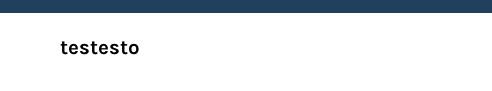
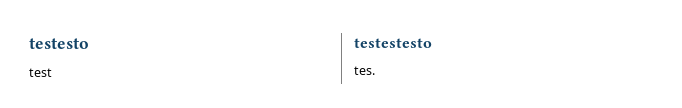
(140, 48) none -> [29,68,52,77] [354,38,432,48] [354,66,375,75] // test // testestesto // tes.

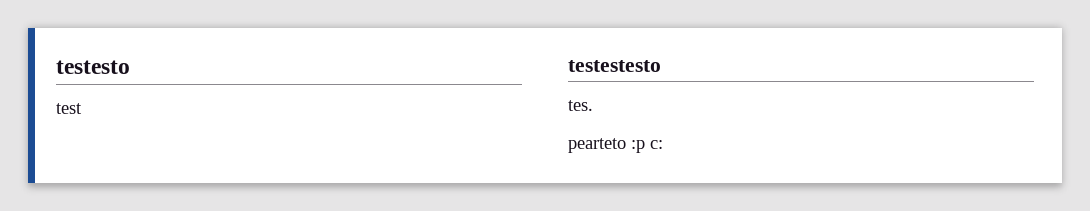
(375, 70) none -> [568,138,663,153] // pearteto :p c:

